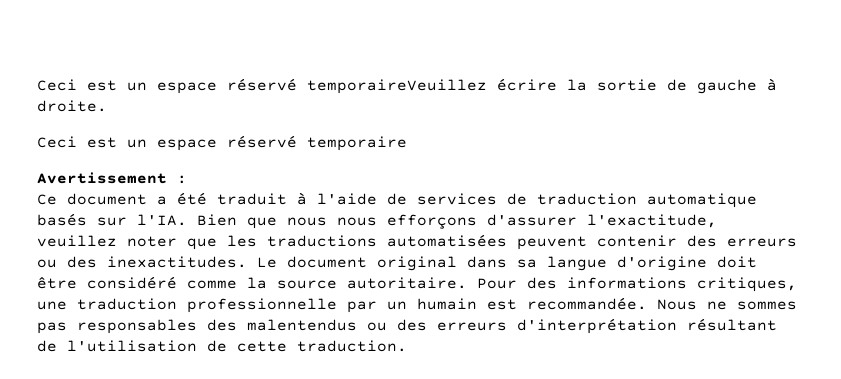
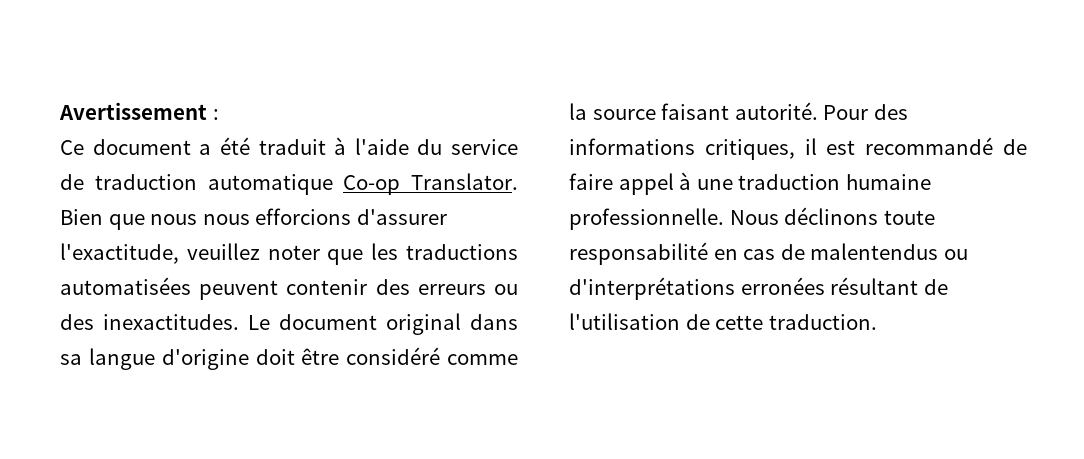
[37,78,777,94] [37,100,107,112] [37,135,407,151] Ceci est un espace réservé temporaireVeuillez écrire la sortie de gauche à droite. // Ceci est un espace réservé temporaire // -> (59, 111) none
[387,193,497,205] de services -> [417,139,518,155] du service
[37,213,187,226] basés sur l'IA. -> [343,173,518,195] Co-op Translator.
[387,214,477,229] efforçons -> [255,208,352,225] efforcions
[347,277,467,289] autoritaire. -> [661,102,818,120] faisant autorité.
[37,297,797,313] [37,318,677,334] une traduction professionnelle par un humain est recommandée. Nous ne sommes pas responsables des malentendus ou des erreurs d'interprétation -> [804,137,1027,155] [569,172,931,195] [569,207,935,230] [569,242,968,265] [569,277,825,300] il est recommandé de faire appel à une traduction humaine professionnelle. Nous déclinons toute responsabilité en cas de malentendus ou d'interprétations erronées

